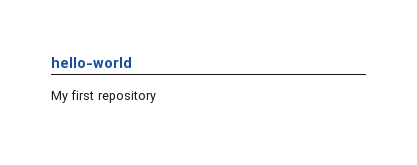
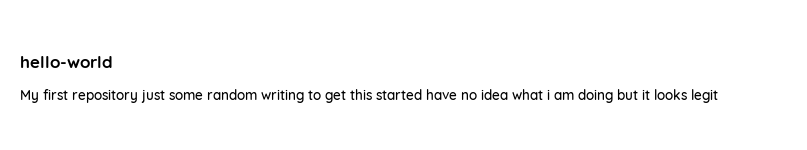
(156, 97) none -> [141,89,718,103] just some random writing to get this started have no idea what i am doing but it looks legit

